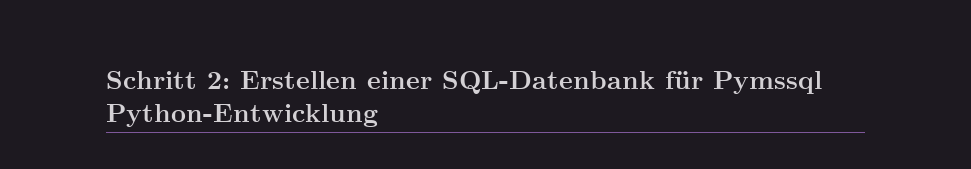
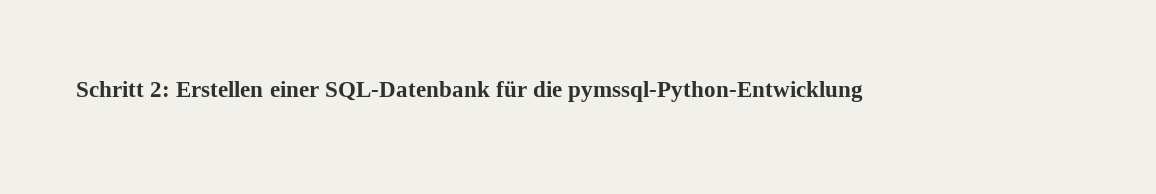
[713,71,822,94] [106,104,378,127] Pymssql Python-Entwicklung -> [533,81,864,102] die pymssql-Python-Entwicklung

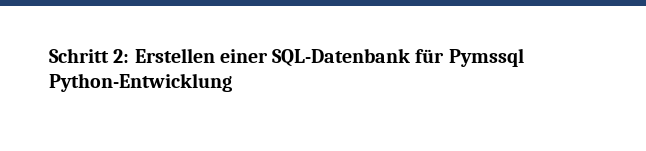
[533,81,864,102] die pymssql-Python-Entwicklung -> [448,48,524,67] [49,73,232,92] Pymssql Python-Entwicklung

